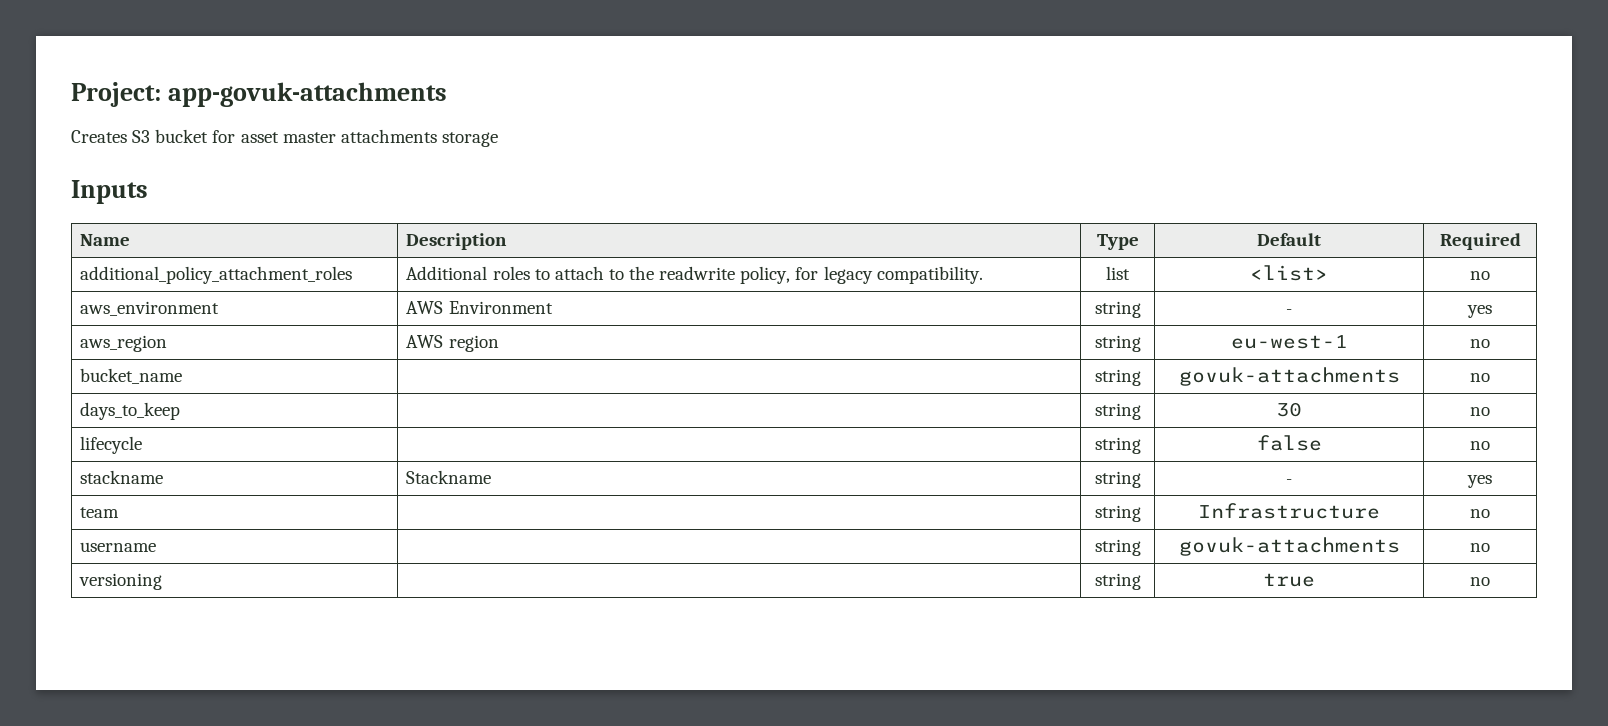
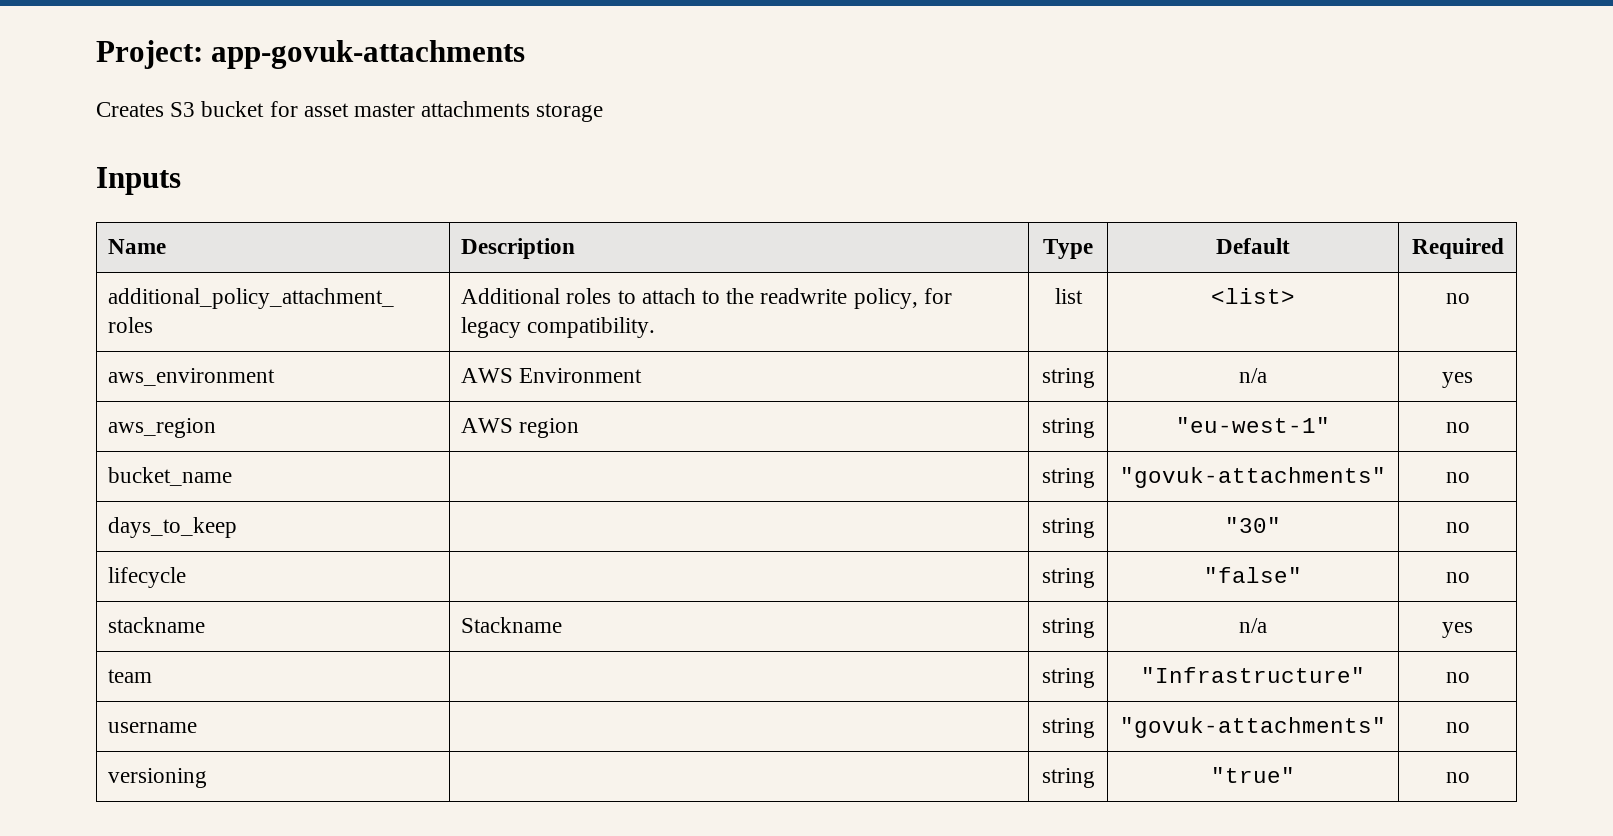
[1286,309,1292,314] - -> [1239,368,1267,383] n/a
[1230,335,1348,349] eu-west-1 -> [1176,417,1330,433] "eu-west-1"
[1178,367,1400,386] govuk-attachments -> [1120,467,1386,488] "govuk-attachments"
[1276,402,1302,417] 30 -> [1225,517,1281,533] "30"
[1256,435,1322,451] false -> [1204,567,1302,583] "false"
[1286,479,1292,484] - -> [1239,618,1267,633] n/a
[1198,503,1380,519] Infrastructure -> [1141,667,1365,683] "Infrastructure"
[1178,537,1400,556] govuk-attachments -> [1120,717,1386,738] "govuk-attachments"
[1263,573,1315,587] true -> [1211,767,1295,783] "true"

